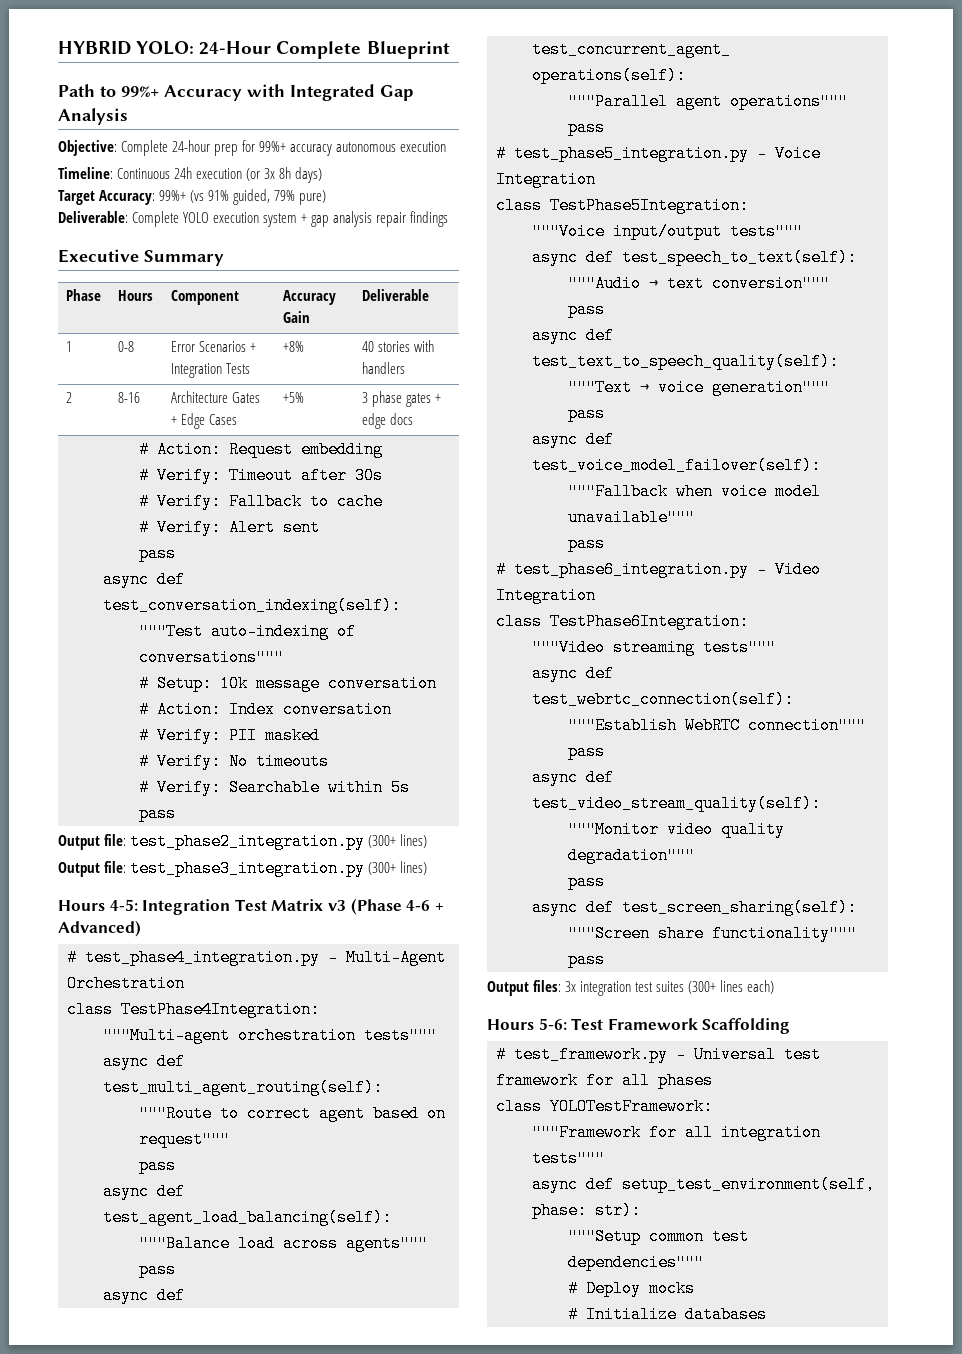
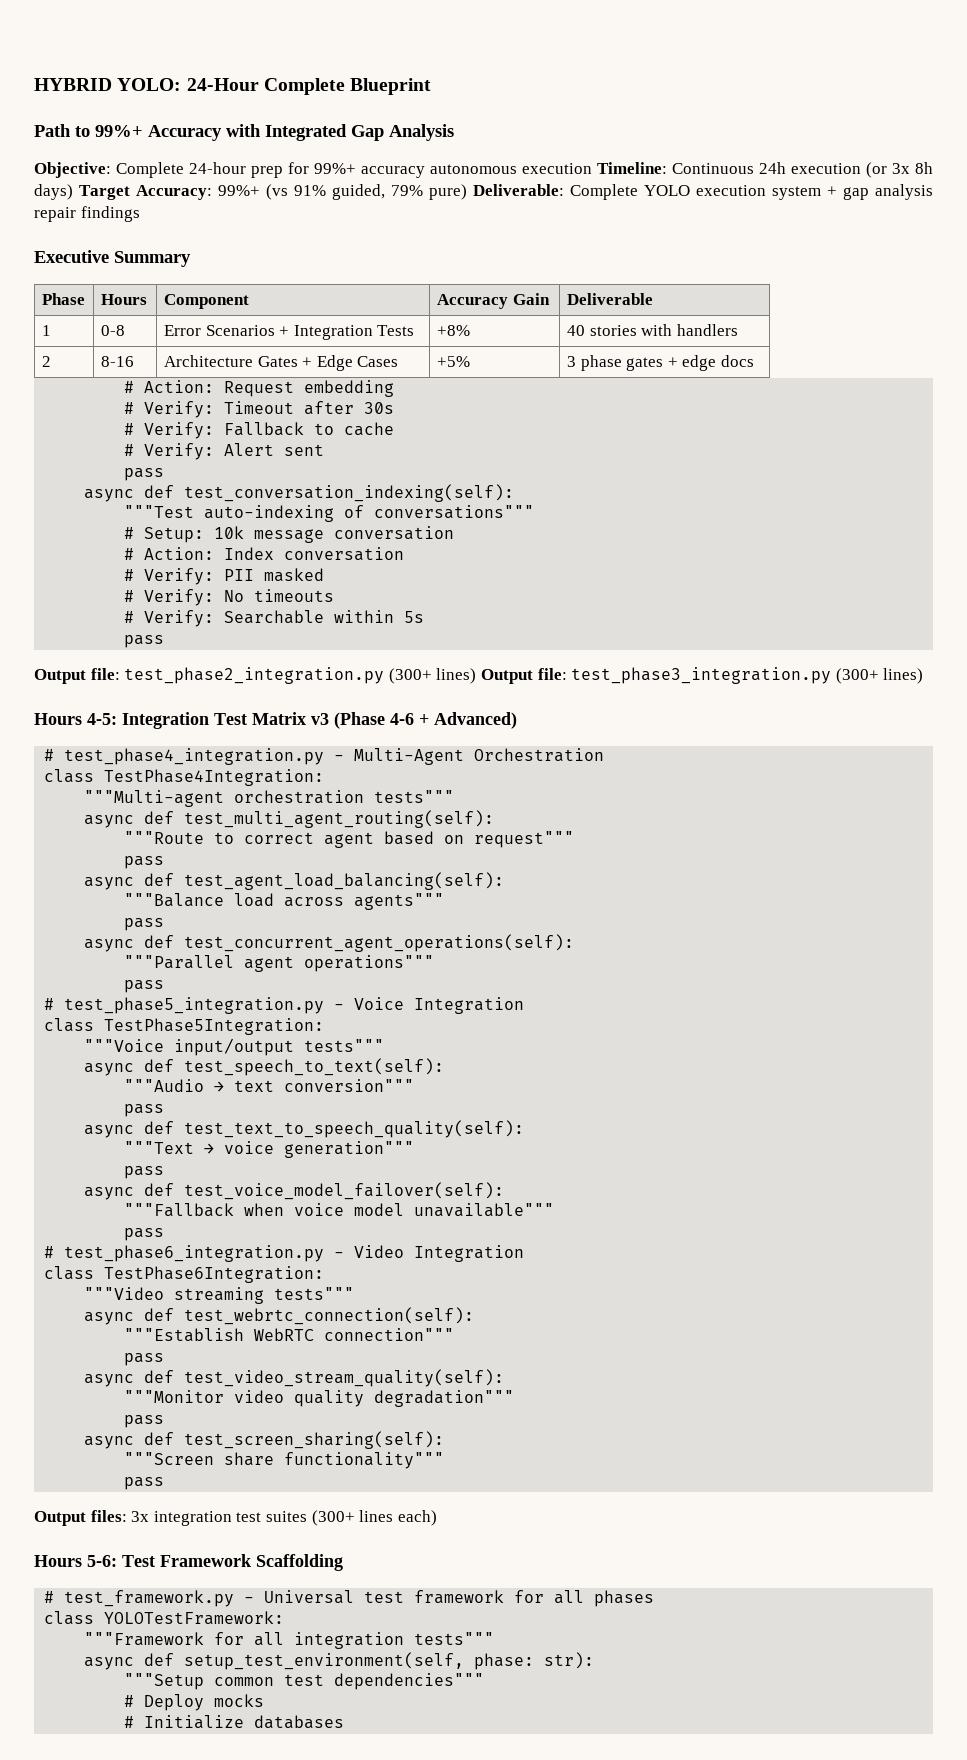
(447, 146) // -> (592, 168) none
(323, 175) // -> (73, 192) none
(327, 197) // -> (467, 192) none
(428, 841) // -> (477, 676) none

